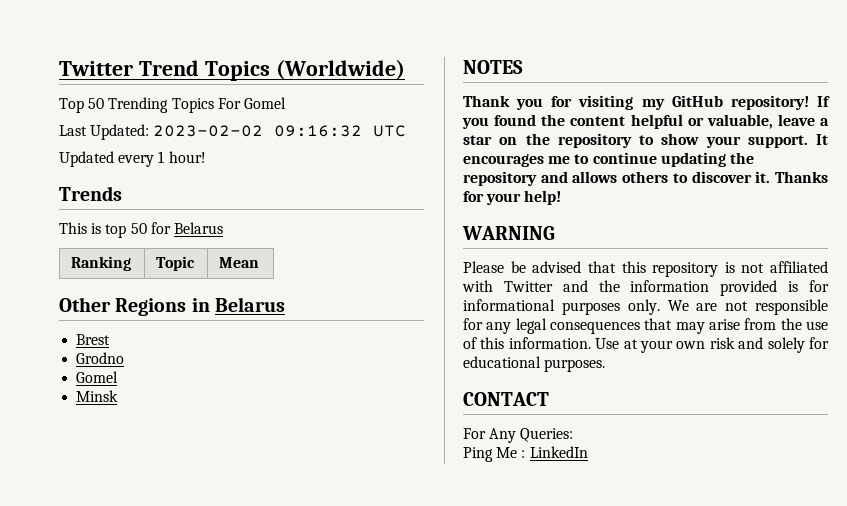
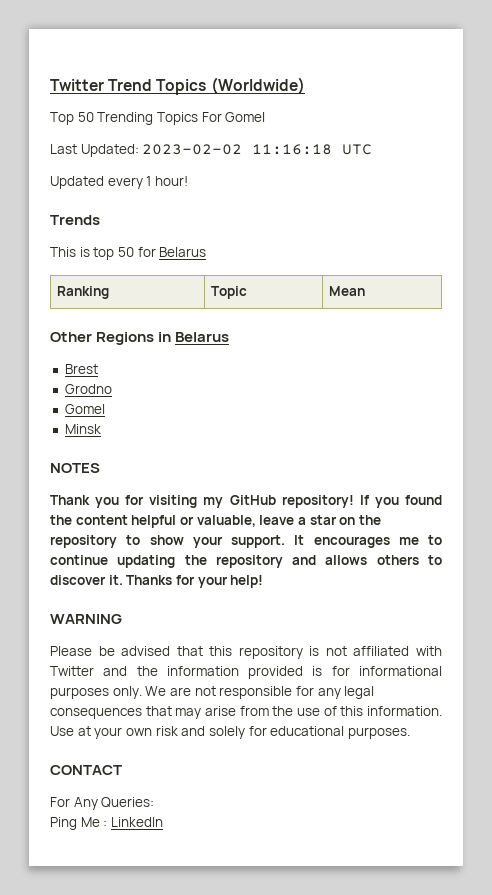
[274,125,363,137] 09:16:32 -> [252,144,333,155] 11:16:18

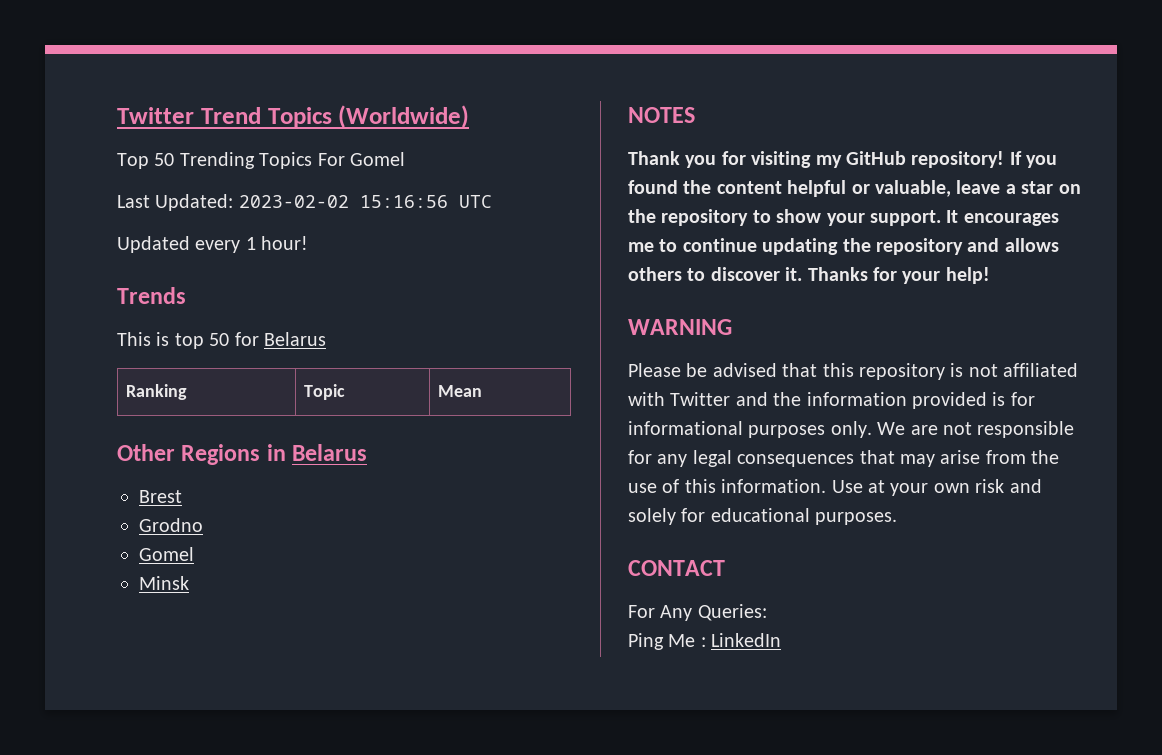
[252,144,333,155] 11:16:18 -> [359,195,448,208] 15:16:56

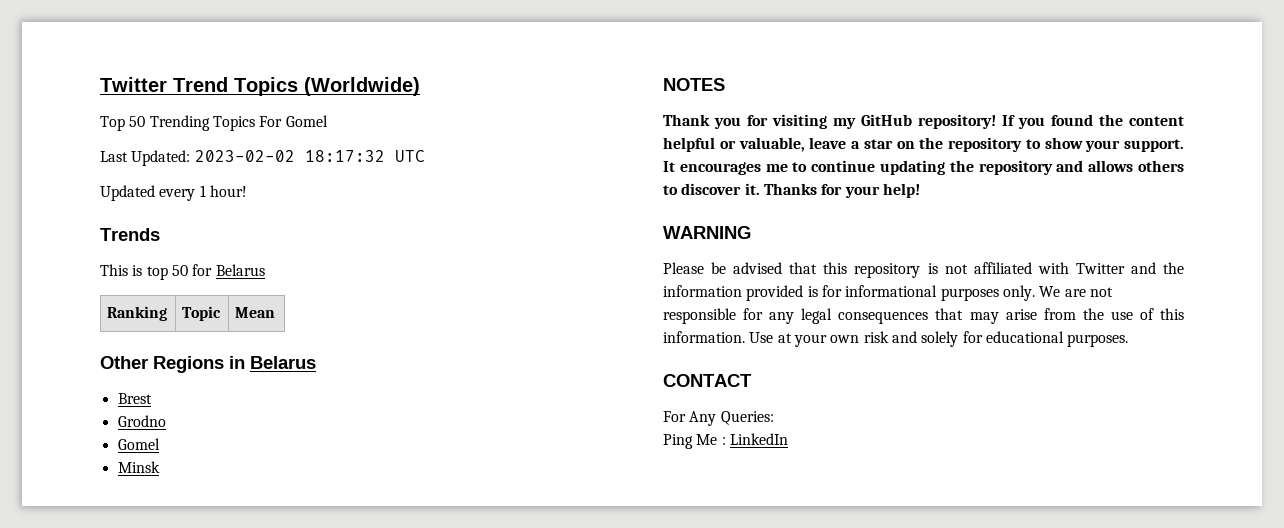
[359,195,448,208] 15:16:56 -> [304,150,385,162] 18:17:32

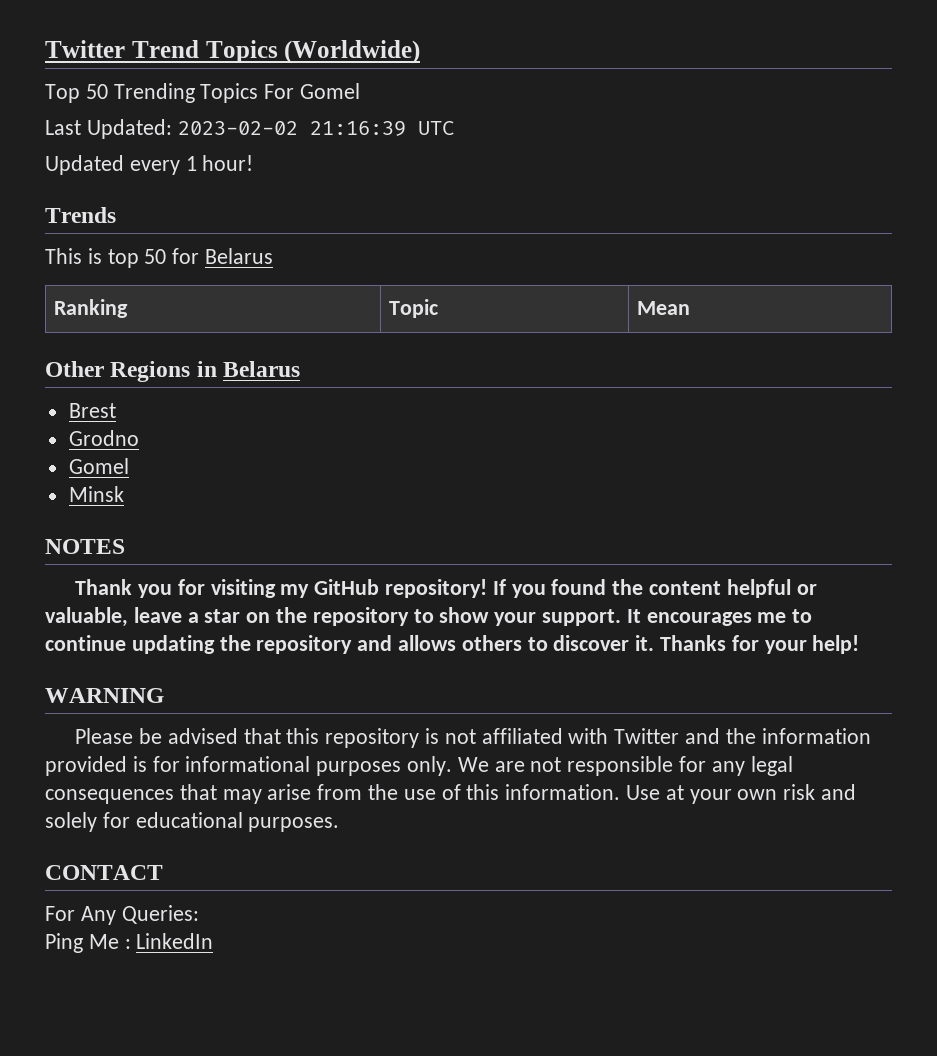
[304,150,385,162] 18:17:32 -> [309,121,406,136] 21:16:39

